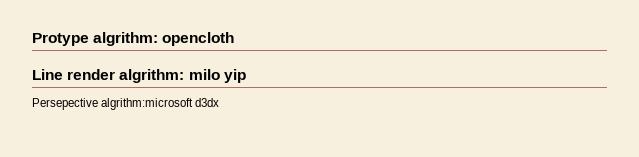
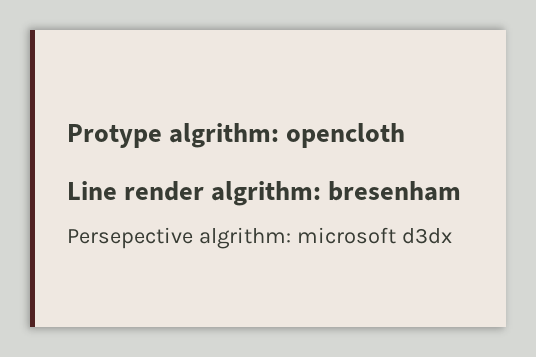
[188,69,246,83] milo yip -> [328,181,462,201] bresenham
[101,98,194,110] algrithm:microsoft -> [198,227,396,249] algrithm: microsoft

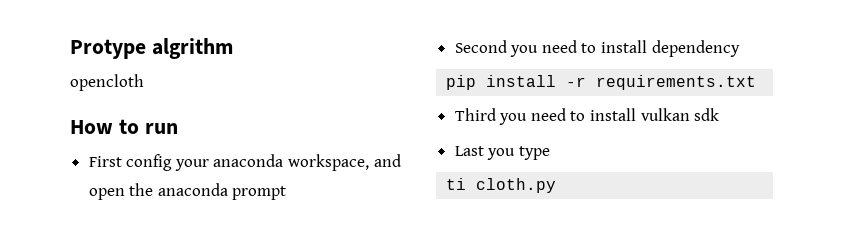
[169,123,280,148] algrithm: -> [151,38,233,59] algrithm //
[67,181,462,206] [67,227,452,249] Line render algrithm: bresenham // Persepective algrithm: microsoft d3dx -> [70,119,178,134] [88,154,401,171] [88,183,287,200] [454,40,740,57] [446,75,757,90] [454,108,720,125] [454,146,550,160] [446,178,557,193] How to run // First config your anaconda workspace, and open the anaconda prompt // Second you need to install dependency // pip install -r requirements.txt // Third you need to install vulkan sdk // Last you type // ti cloth.py

